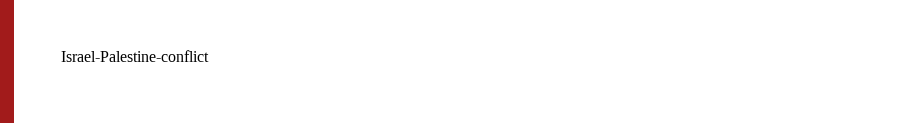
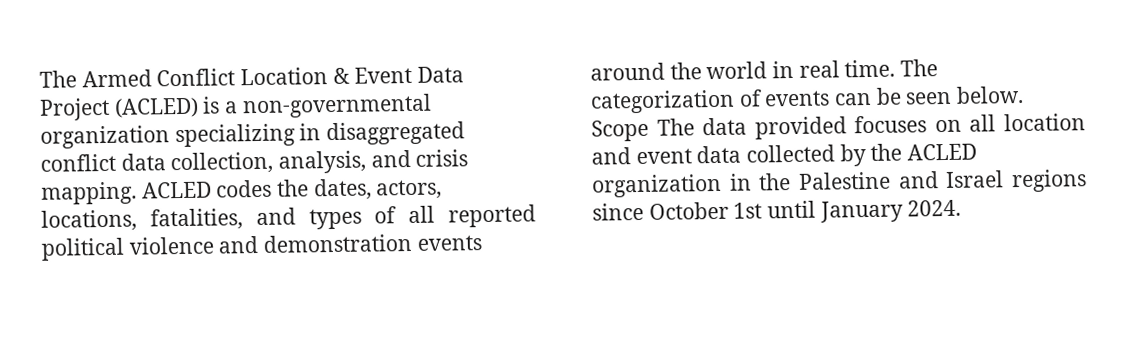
[61,50,209,62] Israel-Palestine-conflict -> [39,66,465,88] [39,93,432,121] [40,121,466,149] [40,149,469,175] [41,178,443,205] [41,204,536,232] [41,233,482,261] [590,59,939,81] [590,85,1025,114] [591,113,1086,142] [591,143,978,167] [591,169,1087,198] [592,199,962,223] The Armed Conflict Location & Event Data Project (ACLED) is a non-governmental organization specializing in disaggregated conflict data collection, analysis, and crisis mapping. ACLED codes the dates, actors, locations, fatalities, and types of all reported political violence and demonstration events around the world in real time. The categorization of events can be seen below. Scope The data provided focuses on all location and event data collected by the ACLED organization in the Palestine and Israel regions since October 1st until January 2024.

